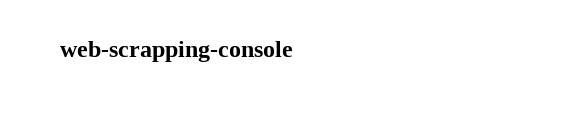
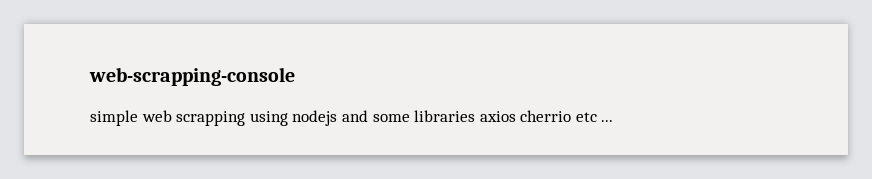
(293, 51) none -> [90,110,614,126] // simple web scrapping using nodejs and some libraries axios cherrio etc ...

